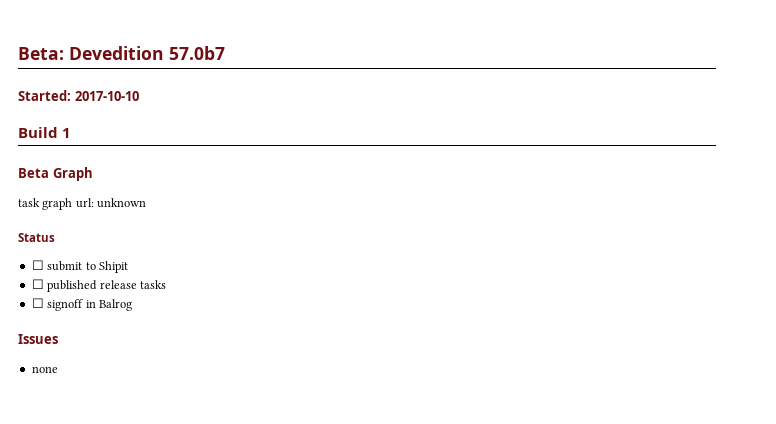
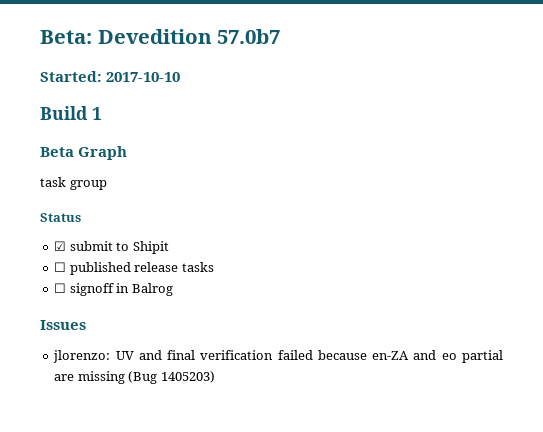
[42,198,147,210] graph url: unknown -> [69,180,107,190] group
[31,260,44,270] ☐ -> [54,241,67,251] ☑
[31,366,58,373] // none -> [53,350,503,363] [54,371,215,384] // jlorenzo: UV and final verification failed because en-ZA and eo partial are missing (Bug 1405203)

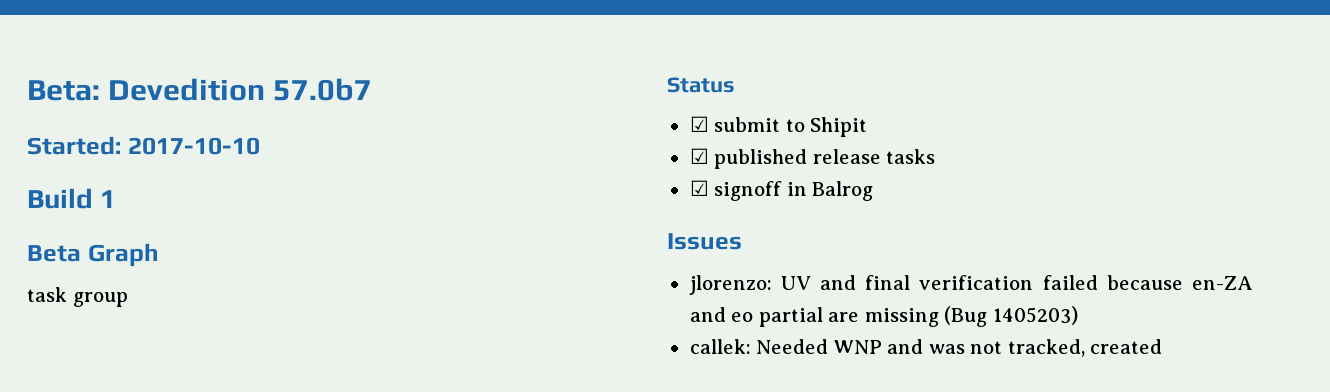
[54,262,67,272] ☐ -> [689,148,709,164] ☑
[54,283,67,293] ☐ -> [689,180,709,196] ☑
(215, 377) none -> [689,339,1163,357] // callek: Needed WNP and was not tracked, created

